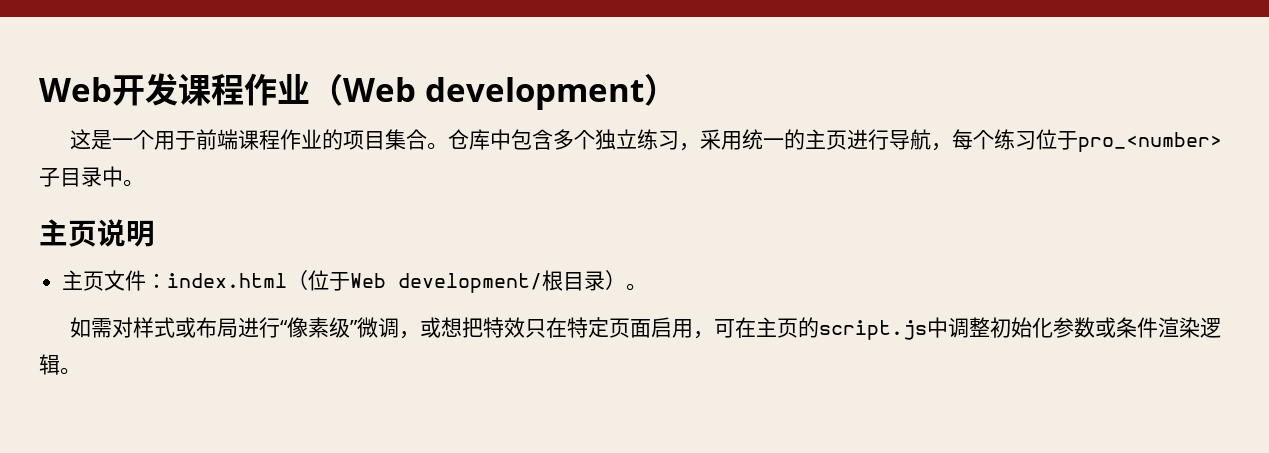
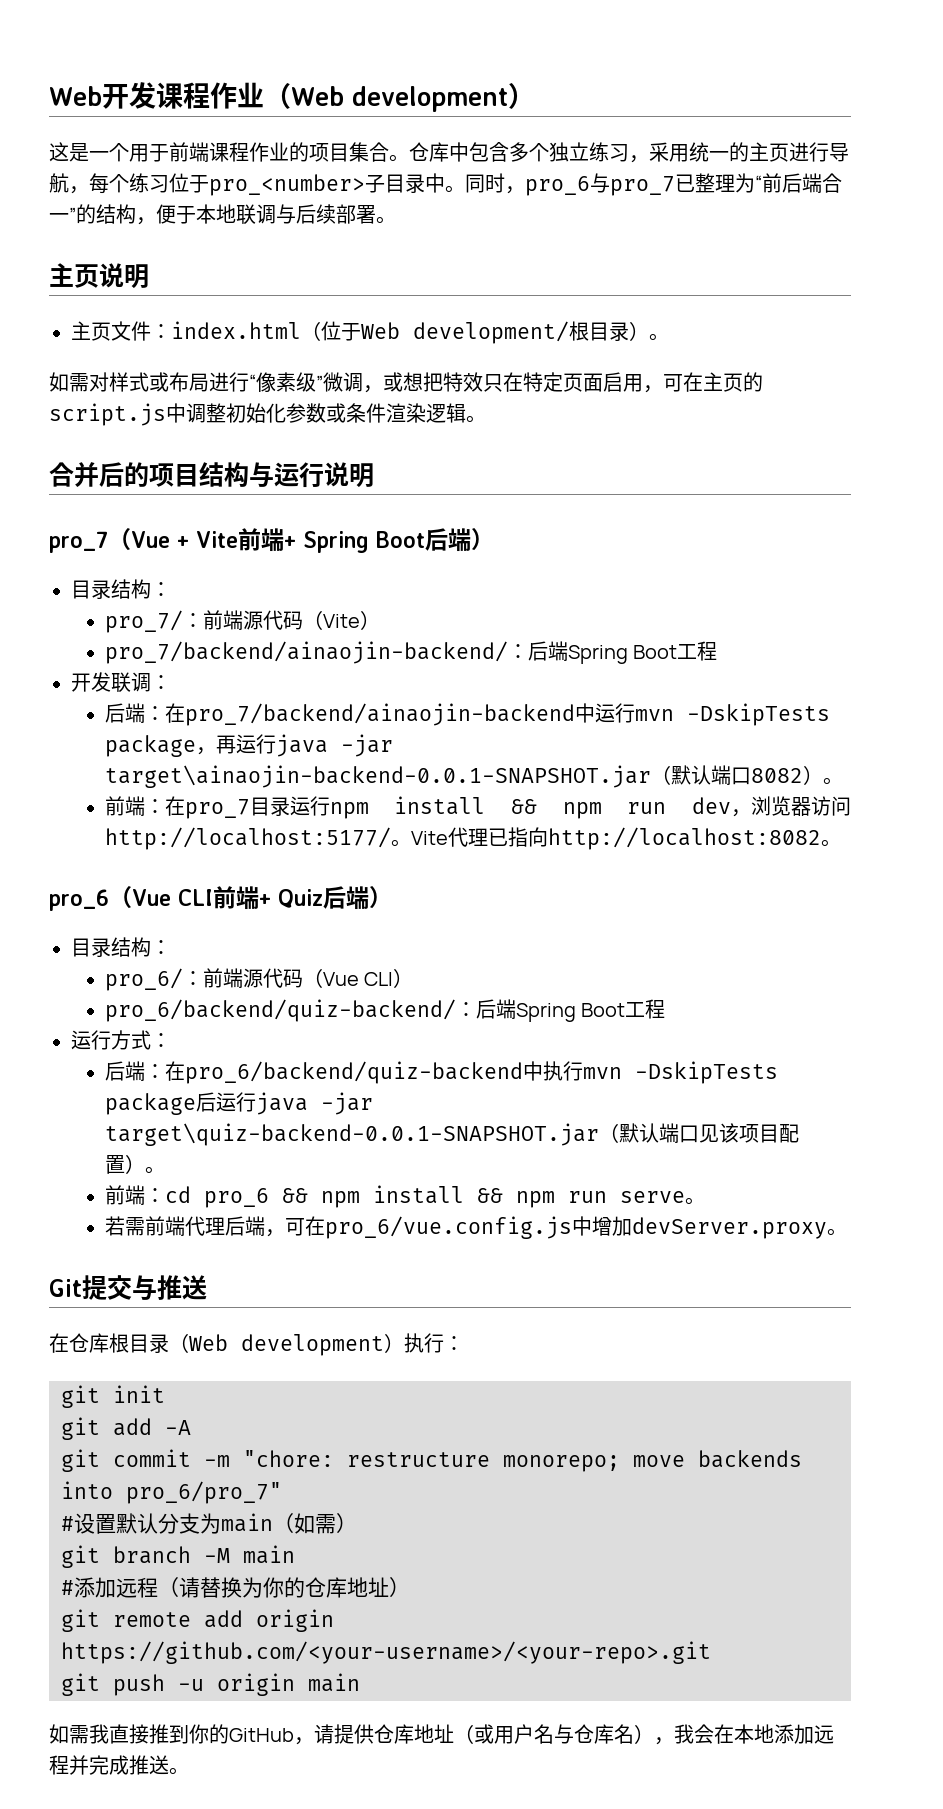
(144, 183) none -> [465,173,842,196] [49,204,396,225] 同时，pro_6与pro_7已整理为“前后端合一”的结构，便于本地联调与后续部署。
(81, 371) none -> [49,462,374,488] [49,528,494,553] [71,579,171,599] [104,610,380,633] [104,641,717,664] [71,672,171,693] [104,703,830,726] [104,734,393,757] [104,765,843,788] [104,796,851,819] [104,827,841,850] [49,886,392,911] [71,937,171,957] [104,968,413,991] [104,999,665,1022] [71,1030,171,1050] [104,1061,778,1084] [104,1092,373,1115] [104,1123,799,1146] [104,1154,165,1174] [104,1185,705,1208] [104,1216,847,1239] [49,1275,207,1300] [49,1333,464,1356] [61,1385,165,1408] [61,1417,191,1440] [61,1449,802,1472] [61,1481,282,1504] [61,1513,357,1534] [61,1545,295,1568] [61,1577,410,1598] [61,1609,334,1632] [61,1641,711,1664] [61,1673,360,1696] [49,1724,834,1745] [49,1755,189,1775] // 合并后的项目结构与运行说明 // pro_7（Vue + Vite前端+ Spring Boot后端） // 目录结构： // pro_7/：前端源代码（Vite） // pro_7/backend/ainaojin-backend/：后端Spring Boot工程 // 开发联调： // 后端：在pro_7/backend/ainaojin-backend中运行mvn -DskipTests package，再运行java -jar target\ainaojin-backend-0.0.1-SNAPSHOT.jar（默认端口8082）。 // 前端：在pro_7目录运行npm install && npm run dev，浏览器访问http://localhost:5177/。Vite代理已指向http://localhost:8082。 // pro_6（Vue CLI前端+ Quiz后端） // 目录结构： // pro_6/：前端源代码（Vue CLI） // pro_6/backend/quiz-backend/：后端Spring Boot工程 // 运行方式： // 后端：在pro_6/backend/quiz-backend中执行mvn -DskipTests package后运行java -jar target\quiz-backend-0.0.1-SNAPSHOT.jar（默认端口见该项目配置）。 // 前端：cd pro_6 && npm install && npm run serve。 // 若需前端代理后端，可在pro_6/vue.config.js中增加devServer.proxy。 // Git提交与推送 // 在仓库根目录（Web development）执行： // git init // git add -A // git commit -m "chore: restructure monorepo; move backends into pro_6/pro_7" // #设置默认分支为main（如需） // git branch -M main // #添加远程（请替换为你的仓库地址） // git remote add origin https://github.com/<your-username>/<your-repo>.git // git push -u origin main // 如需我直接推到你的GitHub，请提供仓库地址（或用户名与仓库名），我会在本地添加远程并完成推送。

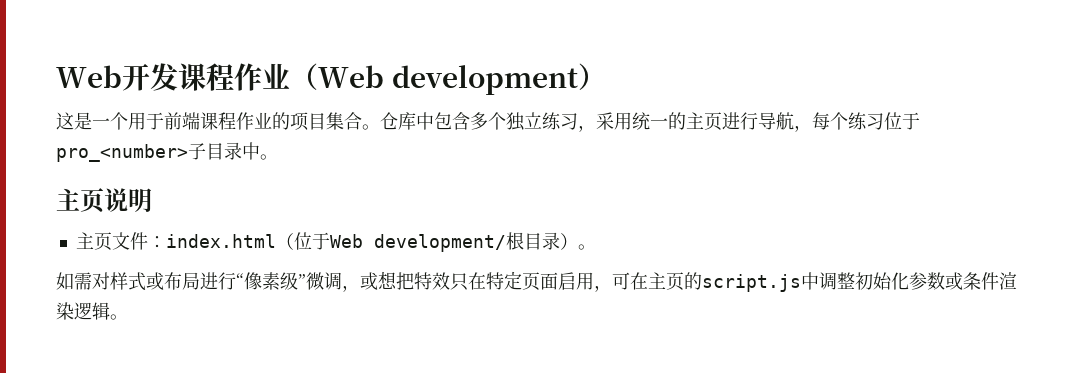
[465,173,842,196] [49,204,396,225] 同时，pro_6与pro_7已整理为“前后端合一”的结构，便于本地联调与后续部署。 -> (278, 157) none
[49,462,374,488] [49,528,494,553] [71,579,171,599] [104,610,380,633] [104,641,717,664] [71,672,171,693] [104,703,830,726] [104,734,393,757] [104,765,843,788] [104,796,851,819] [104,827,841,850] [49,886,392,911] [71,937,171,957] [104,968,413,991] [104,999,665,1022] [71,1030,171,1050] [104,1061,778,1084] [104,1092,373,1115] [104,1123,799,1146] [104,1154,165,1174] [104,1185,705,1208] [104,1216,847,1239] [49,1275,207,1300] [49,1333,464,1356] [61,1385,165,1408] [61,1417,191,1440] [61,1449,802,1472] [61,1481,282,1504] [61,1513,357,1534] [61,1545,295,1568] [61,1577,410,1598] [61,1609,334,1632] [61,1641,711,1664] [61,1673,360,1696] [49,1724,834,1745] [49,1755,189,1775] // 合并后的项目结构与运行说明 // pro_7（Vue + Vite前端+ Spring Boot后端） // 目录结构： // pro_7/：前端源代码（Vite） // pro_7/backend/ainaojin-backend/：后端Spring Boot工程 // 开发联调： // 后端：在pro_7/backend/ainaojin-backend中运行mvn -DskipTests package，再运行java -jar target\ainaojin-backend-0.0.1-SNAPSHOT.jar（默认端口8082）。 // 前端：在pro_7目录运行npm install && npm run dev，浏览器访问http://localhost:5177/。Vite代理已指向http://localhost:8082。 // pro_6（Vue CLI前端+ Quiz后端） // 目录结构： // pro_6/：前端源代码（Vue CLI） // pro_6/backend/quiz-backend/：后端Spring Boot工程 // 运行方式： // 后端：在pro_6/backend/quiz-backend中执行mvn -DskipTests package后运行java -jar target\quiz-backend-0.0.1-SNAPSHOT.jar（默认端口见该项目配置）。 // 前端：cd pro_6 && npm install && npm run serve。 // 若需前端代理后端，可在pro_6/vue.config.js中增加devServer.proxy。 // Git提交与推送 // 在仓库根目录（Web development）执行： // git init // git add -A // git commit -m "chore: restructure monorepo; move backends into pro_6/pro_7" // #设置默认分支为main（如需） // git branch -M main // #添加远程（请替换为你的仓库地址） // git remote add origin https://github.com/<your-username>/<your-repo>.git // git push -u origin main // 如需我直接推到你的GitHub，请提供仓库地址（或用户名与仓库名），我会在本地添加远程并完成推送。 -> (128, 317) none

